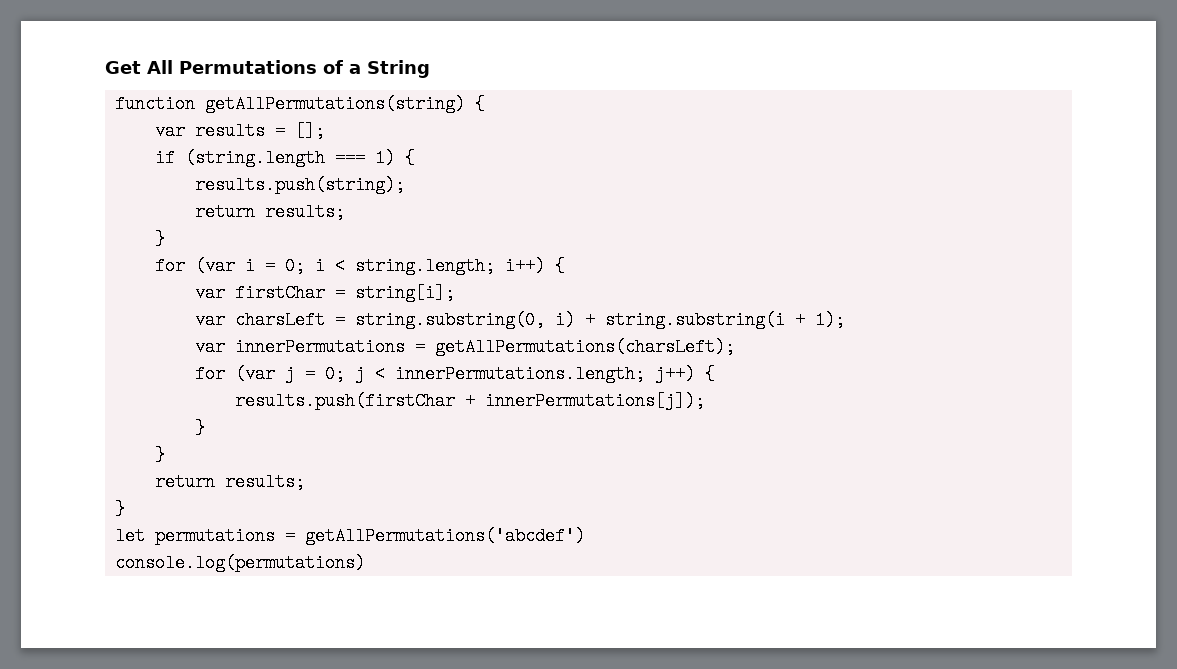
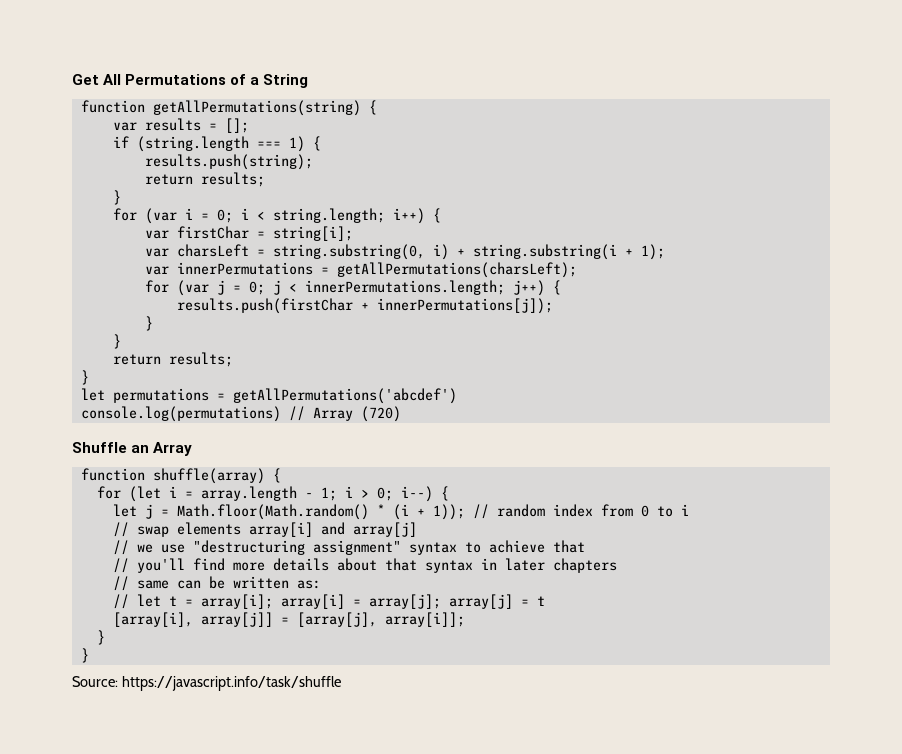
(365, 563) none -> [288,406,401,422] [72,442,193,456] [80,468,281,484] [96,486,449,502] [112,504,689,520] [112,522,417,537] [112,540,585,555] [112,558,617,573] [112,576,321,591] [112,594,545,609] [112,612,465,627] [96,630,105,645] [80,648,89,663] [72,676,341,691] // Array (720) // Shuffle an Array // function shuffle(array) { // for (let i = array.length - 1; i > 0; i--) { // let j = Math.floor(Math.random() * (i + 1)); // random index from 0 to i // // swap elements array[i] and array[j] // // we use "destructuring assignment" syntax to achieve that // // you'll find more details about that syntax in later chapters // // same can be written as: // // let t = array[i]; array[i] = array[j]; array[j] = t // [array[i], array[j]] = [array[j], array[i]]; // } // } // Source: https://javascript.info/task/shuffle

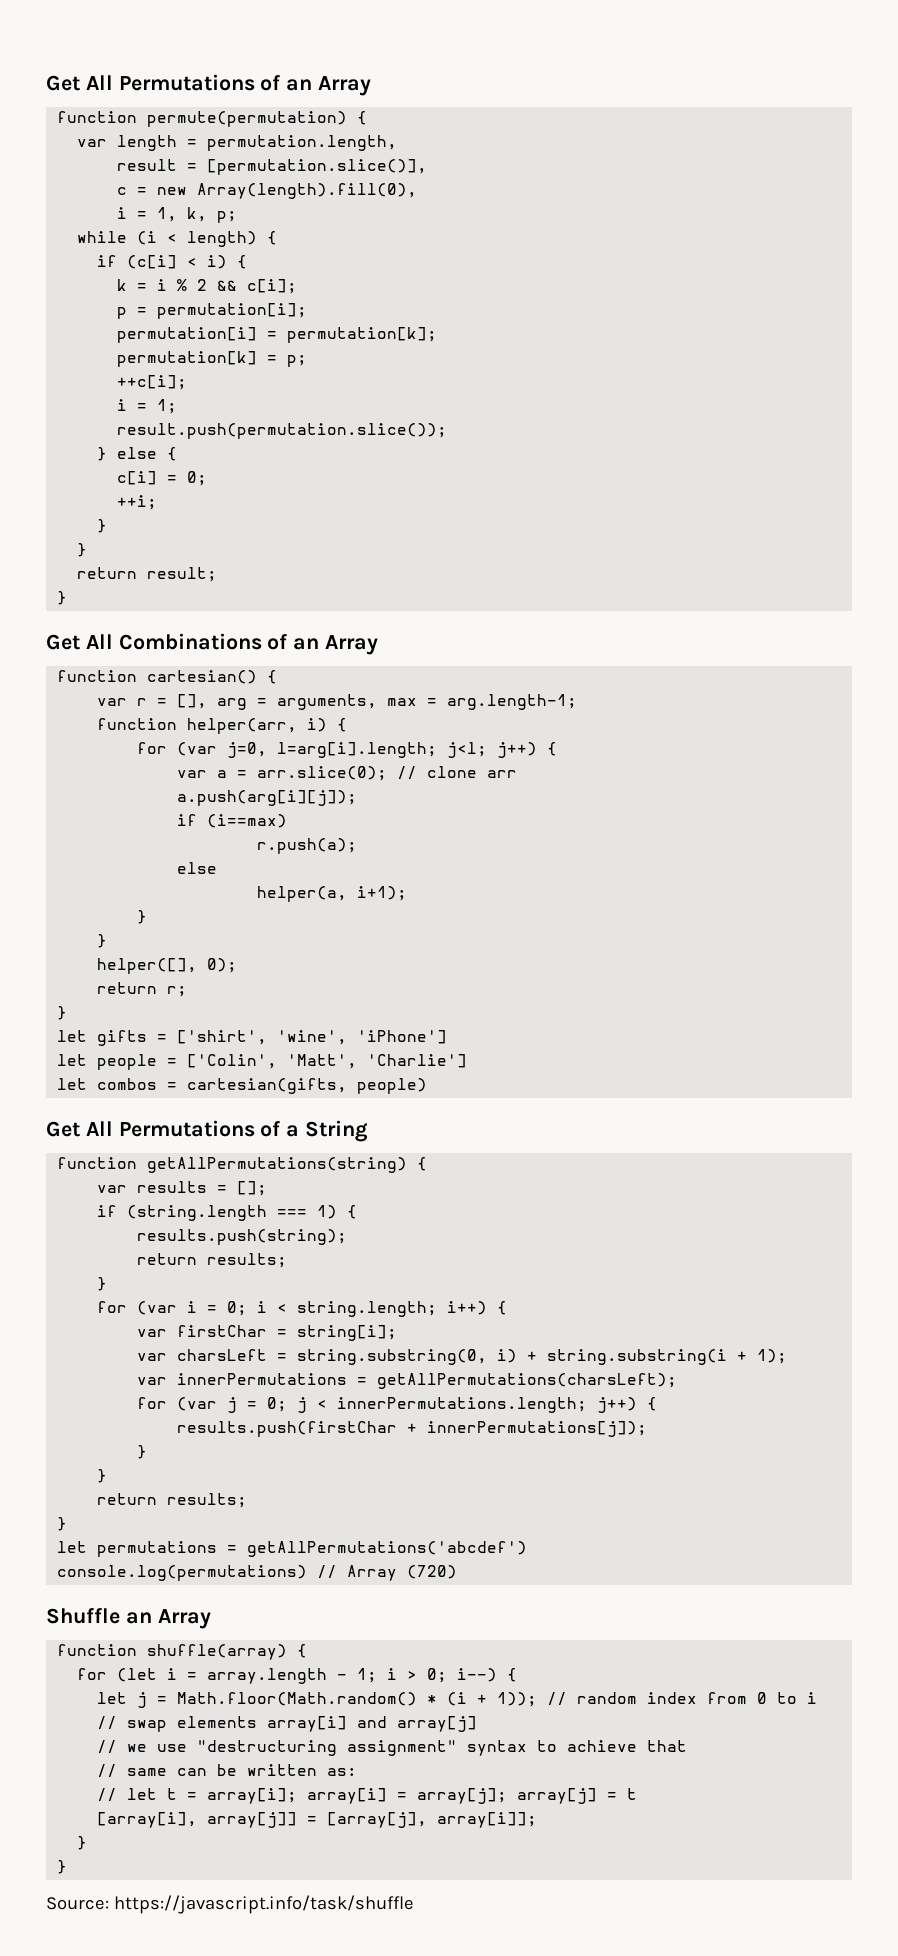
[72,74,247,85] Get All Permutations of -> [46,74,372,96] [57,111,368,127] [77,135,398,151] [117,159,428,175] [117,183,418,199] [117,207,238,223] [77,231,278,247] [97,255,248,269] [117,279,298,294] [117,303,308,319] [117,327,438,343] [117,351,308,367] [117,375,188,390] [117,399,178,414] [117,423,448,439] [97,447,178,461] [117,471,208,486] [117,495,158,510] [97,519,108,533] [77,543,88,557] [77,567,218,582] [57,591,68,605] [46,633,379,655] [57,670,278,684] [97,694,578,710] [97,718,348,734] [137,742,558,758] [177,766,518,781] [177,790,358,806] [177,814,288,828] [257,838,358,854] [177,862,218,874] [257,886,408,902] [137,910,148,924] [97,934,108,948] [97,958,238,974] [97,982,188,997] [57,1006,68,1020] [57,1030,448,1046] [57,1054,468,1070] [57,1078,428,1094] [46,1120,281,1137] Get All Permutations of an Array // function permute(permutation) { // var length = permutation.length, // result = [permutation.slice()], // c = new Array(length).fill(0), // i = 1, k, p; // while (i < length) { // if (c[i] < i) { // k = i % 2 && c[i]; // p = permutation[i]; // permutation[i] = permutation[k]; // permutation[k] = p; // ++c[i]; // i = 1; // result.push(permutation.slice()); // } else { // c[i] = 0; // ++i; // } // } // return result; // } // Get All Combinations of an Array // function cartesian() { // var r = [], arg = arguments, max = arg.length-1; // function helper(arr, i) { // for (var j=0, l=arg[i].length; j<l; j++) { // var a = arr.slice(0); // clone arr // a.push(arg[i][j]); // if (i==max) // r.push(a); // else // helper(a, i+1); // } // } // helper([], 0); // return r; // } // let gifts = ['shirt', 'wine', 'iPhone'] // let people = ['Colin', 'Matt', 'Charlie'] // let combos = cartesian(gifts, people) // Get All Permutations of
[112,558,617,573] // // you'll find more details about that syntax in later chapters -> (688, 1746) none

